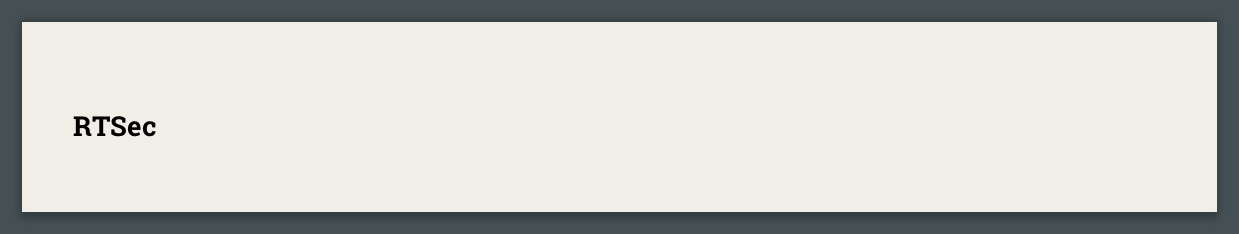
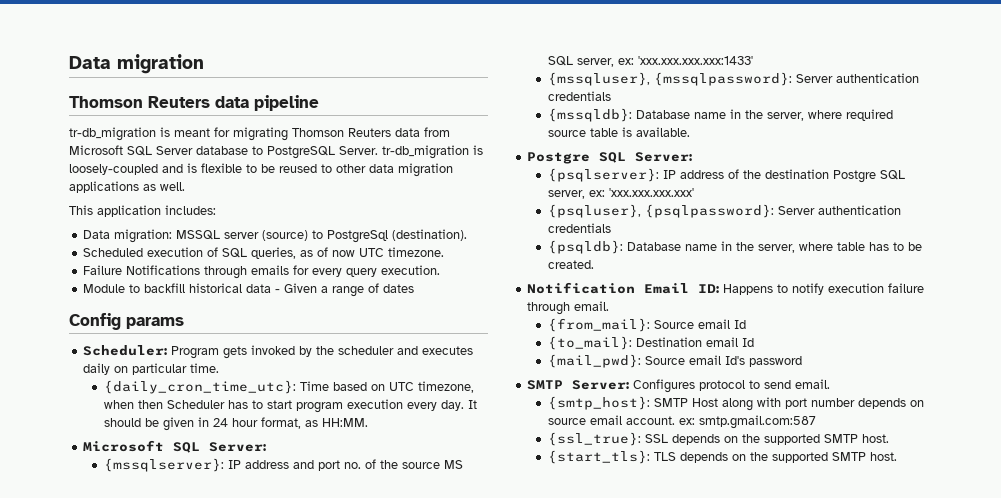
[73,116,157,137] RTSec -> [69,54,204,74] [69,95,319,111] [69,127,450,141] [69,145,483,159] [69,163,453,177] [69,181,185,193] [69,205,216,217] [83,229,468,243] [83,247,445,259] [83,265,441,279] [83,283,415,297] [69,313,184,330] [83,345,474,359] [83,363,220,375] [103,380,474,394] [103,399,477,413] [103,417,368,431] [83,440,267,453] [103,458,463,472] [547,56,753,67] [547,72,919,86] [547,91,611,101] [547,108,893,122] [547,127,690,137] [527,152,693,164] [547,168,905,183] [547,188,694,199] [547,204,901,218] [547,223,611,233] [547,240,922,254] [547,260,594,269] [527,282,925,295] [527,301,610,315] [547,318,746,332] [547,336,754,350] [547,354,802,368] [527,379,831,393] [547,396,924,411] [547,415,816,429] [547,432,889,446] [547,450,897,464] Data migration // Thomson Reuters data pipeline // tr-db_migration is meant for migrating Thomson Reuters data from Microsoft SQL Server database to PostgreSQL Server. tr-db_migration is loosely-coupled and is flexible to be reused to other data migration applications as well. // This application includes: // Data migration: MSSQL server (source) to PostgreSql (destination). // Scheduled execution of SQL queries, as of now UTC timezone. // Failure Notifications through emails for every query execution. // Module to backfill historical data - Given a range of dates // Config params // Scheduler: Program gets invoked by the scheduler and executes daily on particular time. // {daily_cron_time_utc}: Time based on UTC timezone, when then Scheduler has to start program execution every day. It should be given in 24 hour format, as HH:MM. // Microsoft SQL Server: // {mssqlserver}: IP address and port no. of the source MS SQL server, ex: 'xxx.xxx.xxx.xxx:1433' // {mssqluser}, {mssqlpassword}: Server authentication credentials // {mssqldb}: Database name in the server, where required source table is available. // Postgre SQL Server: // {psqlserver}: IP address of the destination Postgre SQL server, ex: 'xxx.xxx.xxx.xxx' // {psqluser}, {psqlpassword}: Server authentication credentials // {psqldb}: Database name in the server, where table has to be created. // Notification Email ID: Happens to notify execution failure through email. // {from_mail}: Source email Id // {to_mail}: Destination email Id // {mail_pwd}: Source email Id's password // SMTP Server: Configures protocol to send email. // {smtp_host}: SMTP Host along with port number depends on source email account. ex: smtp.gmail.com:587 // {ssl_true}: SSL depends on the supported SMTP host. // {start_tls}: TLS depends on the supported SMTP host.

